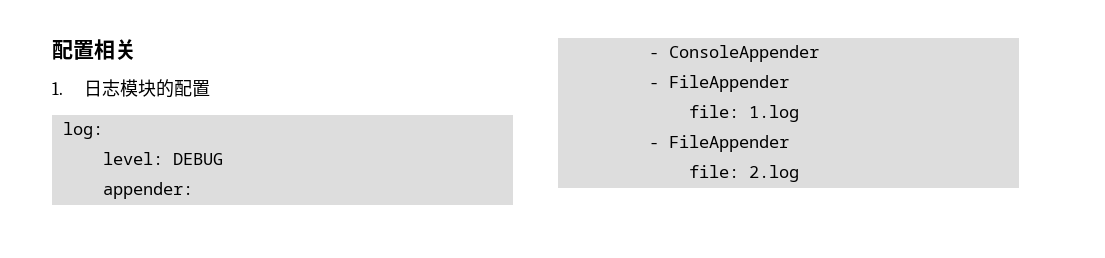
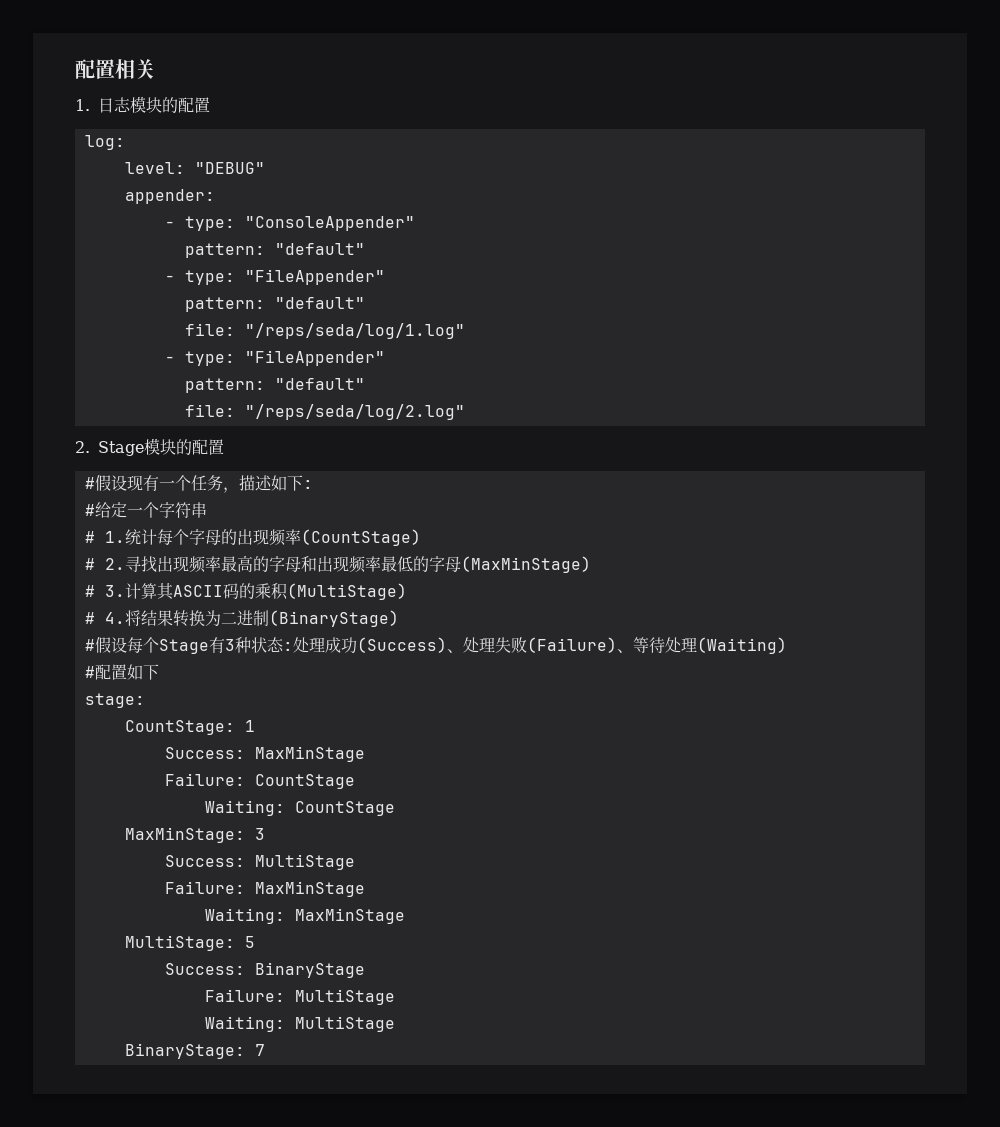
[172,153,223,165] DEBUG -> [194,162,265,174] "DEBUG"
[668,45,819,62] [648,75,789,92] [688,105,799,122] [648,135,789,152] [688,165,799,182] ConsoleAppender // - FileAppender // file: 1.log // - FileAppender // file: 2.log -> [184,216,415,231] [184,243,365,258] [164,269,385,285] [184,297,365,312] [184,323,465,339] [164,350,385,366] [184,378,365,393] [184,404,465,420] [75,438,224,456] [84,475,313,493] [84,502,207,518] [84,529,421,546] [84,555,591,573] [84,583,407,600] [84,610,399,627] [84,637,787,654] [84,664,159,680] [84,693,145,708] [124,720,255,735] [164,746,365,762] [164,773,355,789] [204,800,395,816] [124,827,265,843] [164,854,355,870] [164,881,365,897] [204,908,405,924] [124,935,255,951] [164,962,365,978] [204,989,395,1005] [204,1016,395,1032] [124,1043,265,1059] type: "ConsoleAppender" // pattern: "default" // - type: "FileAppender" // pattern: "default" // file: "/reps/seda/log/1.log" // - type: "FileAppender" // pattern: "default" // file: "/reps/seda/log/2.log" // 2. Stage模块的配置 // #假设现有一个任务，描述如下: // #给定一个字符串 // # 1.统计每个字母的出现频率(CountStage) // # 2.寻找出现频率最高的字母和出现频率最低的字母(MaxMinStage) // # 3.计算其ASCII码的乘积(MultiStage) // # 4.将结果转换为二进制(BinaryStage) // #假设每个Stage有3种状态:处理成功(Success)、处理失败(Failure)、等待处理(Waiting) // #配置如下 // stage: // CountStage: 1 // Success: MaxMinStage // Failure: CountStage // Waiting: CountStage // MaxMinStage: 3 // Success: MultiStage // Failure: MaxMinStage // Waiting: MaxMinStage // MultiStage: 5 // Success: BinaryStage // Failure: MultiStage // Waiting: MultiStage // BinaryStage: 7

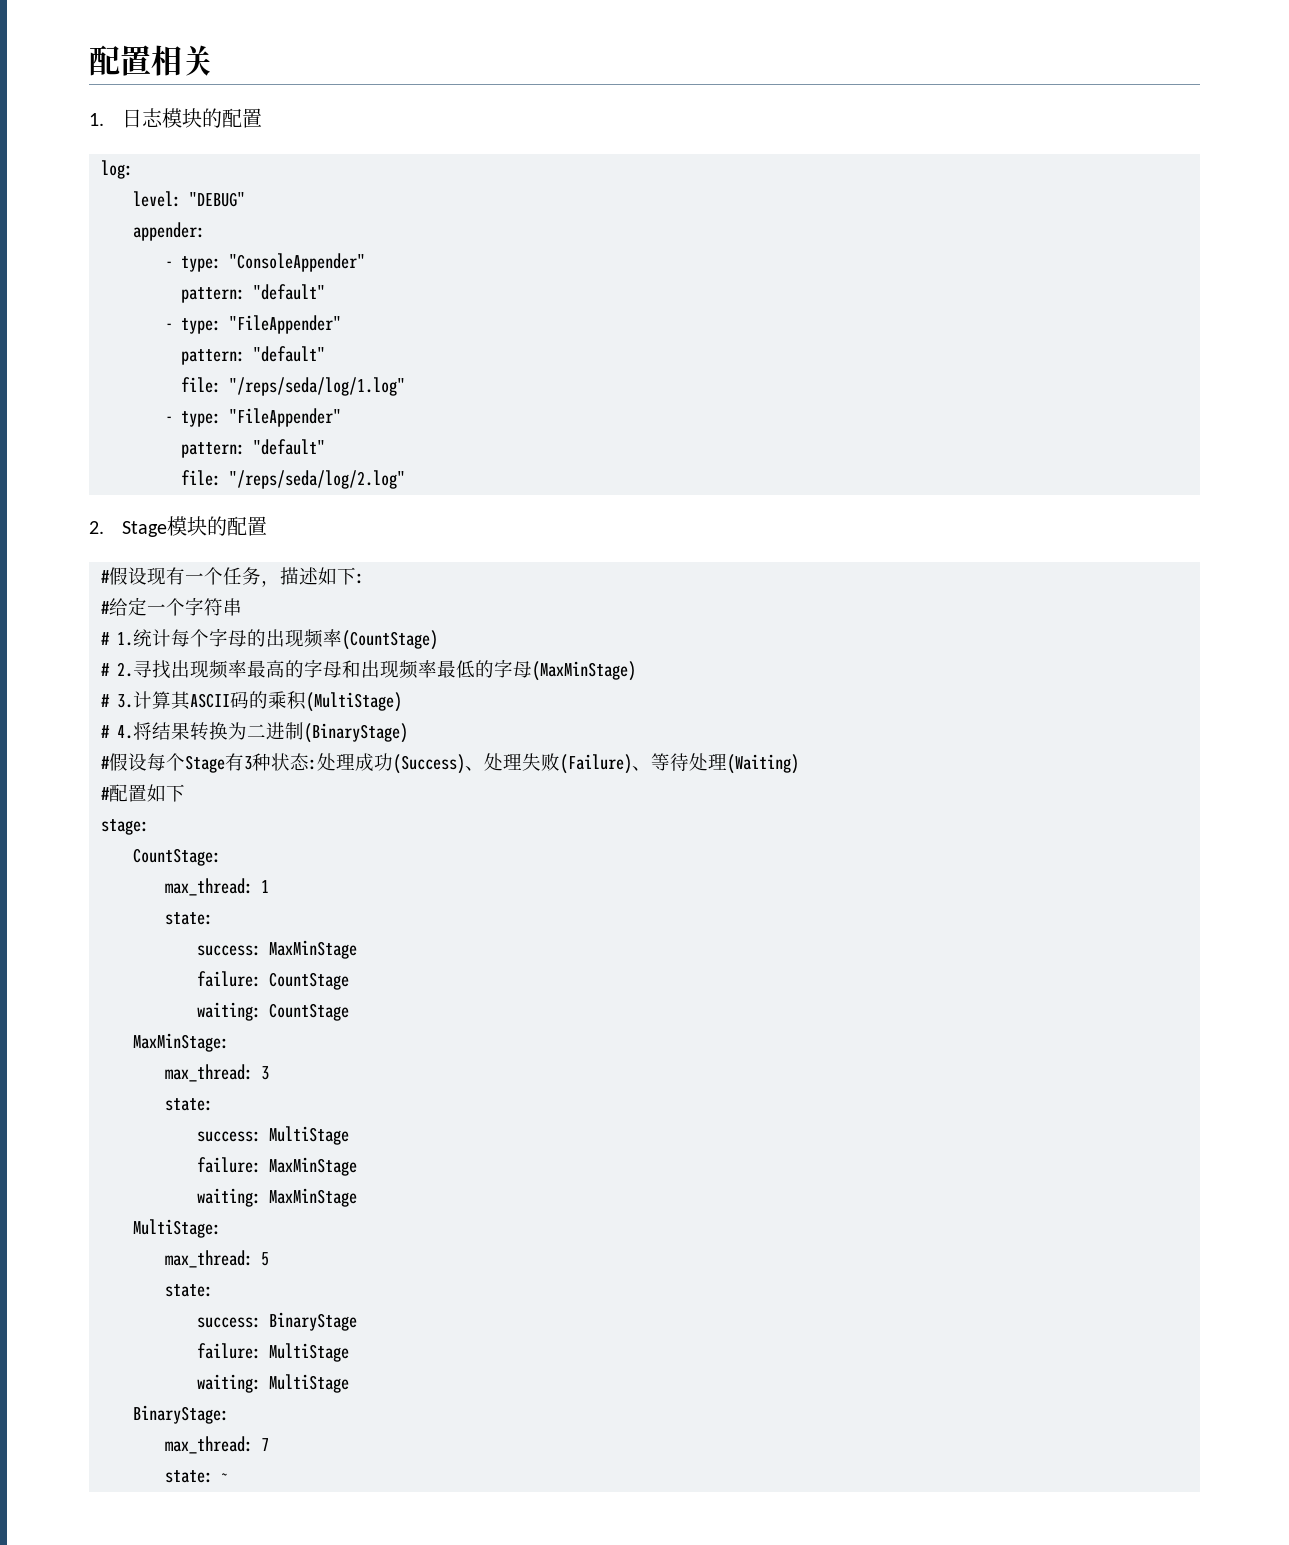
(235, 727) none -> [165,878,253,896] // max_thread:
[164,746,365,762] [164,773,355,789] [204,800,285,816] Success: MaxMinStage // Failure: CountStage // Waiting: -> [165,912,213,925] [197,940,357,959] [197,971,349,990] [197,1002,261,1021] state: // success: MaxMinStage // failure: CountStage // waiting:
(245, 835) none -> [165,1064,253,1082] // max_thread:
[164,854,355,870] [164,881,365,897] [204,908,285,924] Success: MultiStage // Failure: MaxMinStage // Waiting: -> [165,1098,213,1111] [197,1126,349,1145] [197,1157,357,1176] [197,1188,261,1207] state: // success: MultiStage // failure: MaxMinStage // waiting:
(235, 943) none -> [165,1250,253,1268] // max_thread:
[164,963,245,975] Success: -> [165,1284,213,1297] [197,1317,261,1328] state: // success:
[204,989,395,1005] [204,1016,285,1032] Failure: MultiStage // Waiting: -> [197,1343,349,1362] [197,1374,261,1393] failure: MultiStage // waiting:
(245, 1051) none -> [165,1436,253,1454] // max_thread:
(265, 1050) none -> [165,1470,229,1483] // state: ~

